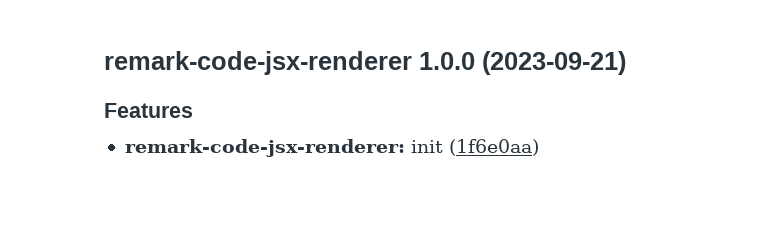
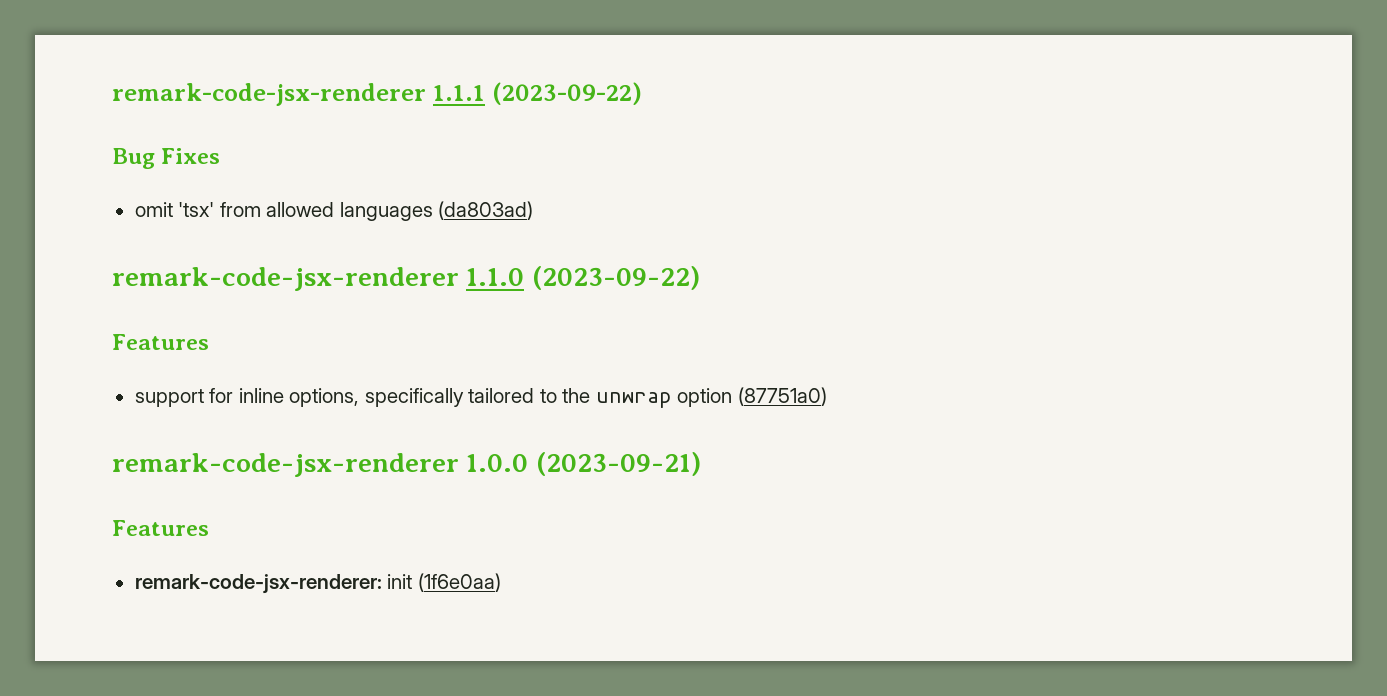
[104,51,412,75] remark-code-jsx-renderer -> [112,82,642,106] [112,148,221,169] [134,201,534,221] [112,266,700,291] [112,334,209,350] [134,387,827,408] [112,453,459,477] remark-code-jsx-renderer 1.1.1 (2023-09-22) // Bug Fixes // omit 'tsx' from allowed languages (da803ad) // remark-code-jsx-renderer 1.1.0 (2023-09-22) // Features // support for inline options, specifically tailored to the unwrap option (87751a0) // remark-code-jsx-renderer

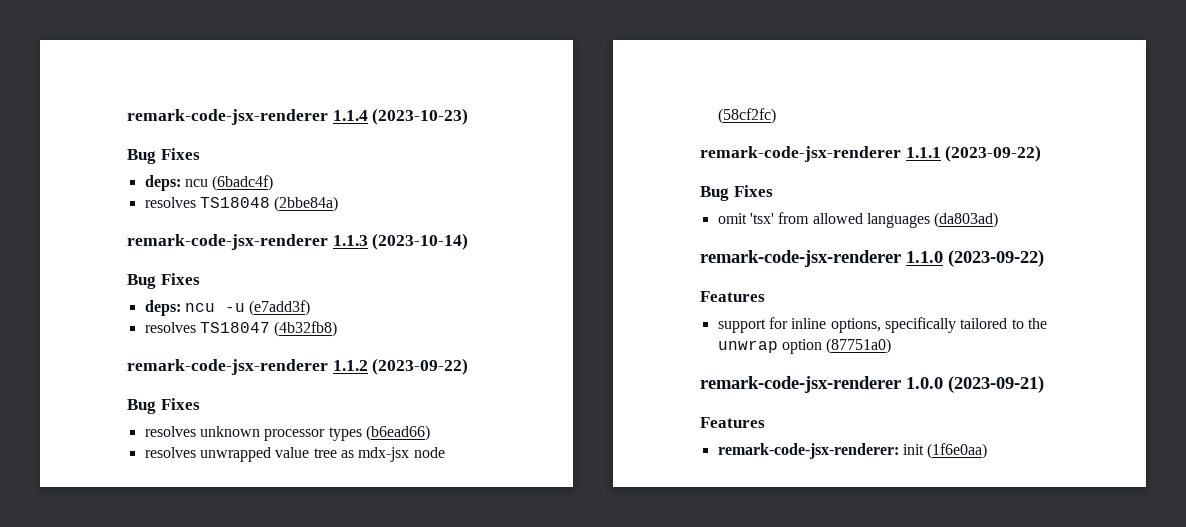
[112,83,426,106] remark-code-jsx-renderer -> [127,108,469,125] [127,148,200,164] [144,175,274,191] [144,196,339,212] [127,233,469,250] [127,273,200,289] [144,300,311,316] [144,321,338,337] [127,358,469,375] [127,398,200,414] [144,425,430,441] [144,447,445,462] [717,108,776,124] [700,146,901,162] remark-code-jsx-renderer 1.1.4 (2023-10-23) // Bug Fixes // deps: ncu (6badc4f) // resolves TS18048 (2bbe84a) // remark-code-jsx-renderer 1.1.3 (2023-10-14) // Bug Fixes // deps: ncu -u (e7add3f) // resolves TS18047 (4b32fb8) // remark-code-jsx-renderer 1.1.2 (2023-09-22) // Bug Fixes // resolves unknown processor types (b6ead66) // resolves unwrapped value tree as mdx-jsx node (58cf2fc) // remark-code-jsx-renderer

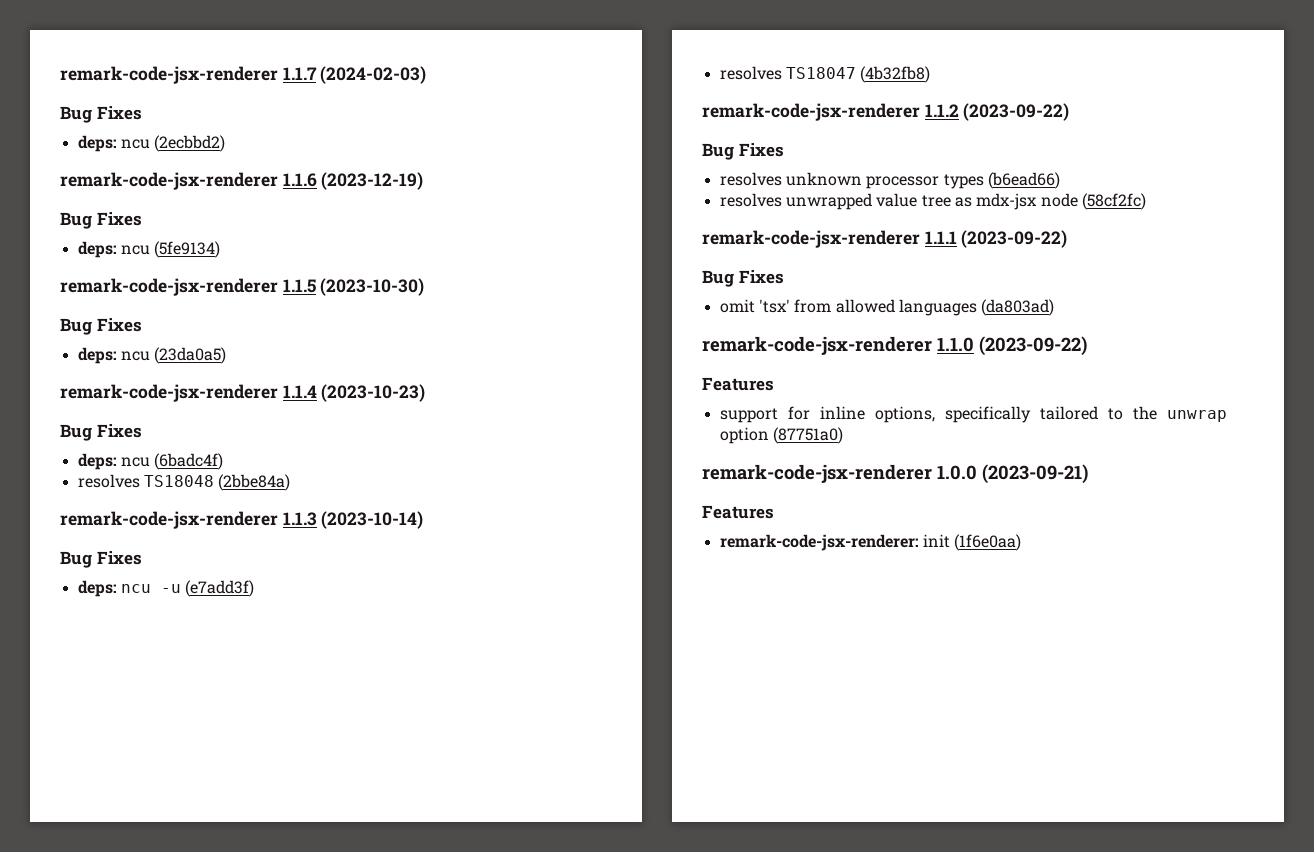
[127,109,328,125] remark-code-jsx-renderer -> [60,66,427,84] [60,106,142,123] [77,135,226,152] [60,172,424,190] [60,212,142,229] [77,241,221,258] [60,278,425,296] [60,318,142,335] [77,347,227,364] [60,384,278,402] remark-code-jsx-renderer 1.1.7 (2024-02-03) // Bug Fixes // deps: ncu (2ecbbd2) // remark-code-jsx-renderer 1.1.6 (2023-12-19) // Bug Fixes // deps: ncu (5fe9134) // remark-code-jsx-renderer 1.1.5 (2023-10-30) // Bug Fixes // deps: ncu (23da0a5) // remark-code-jsx-renderer

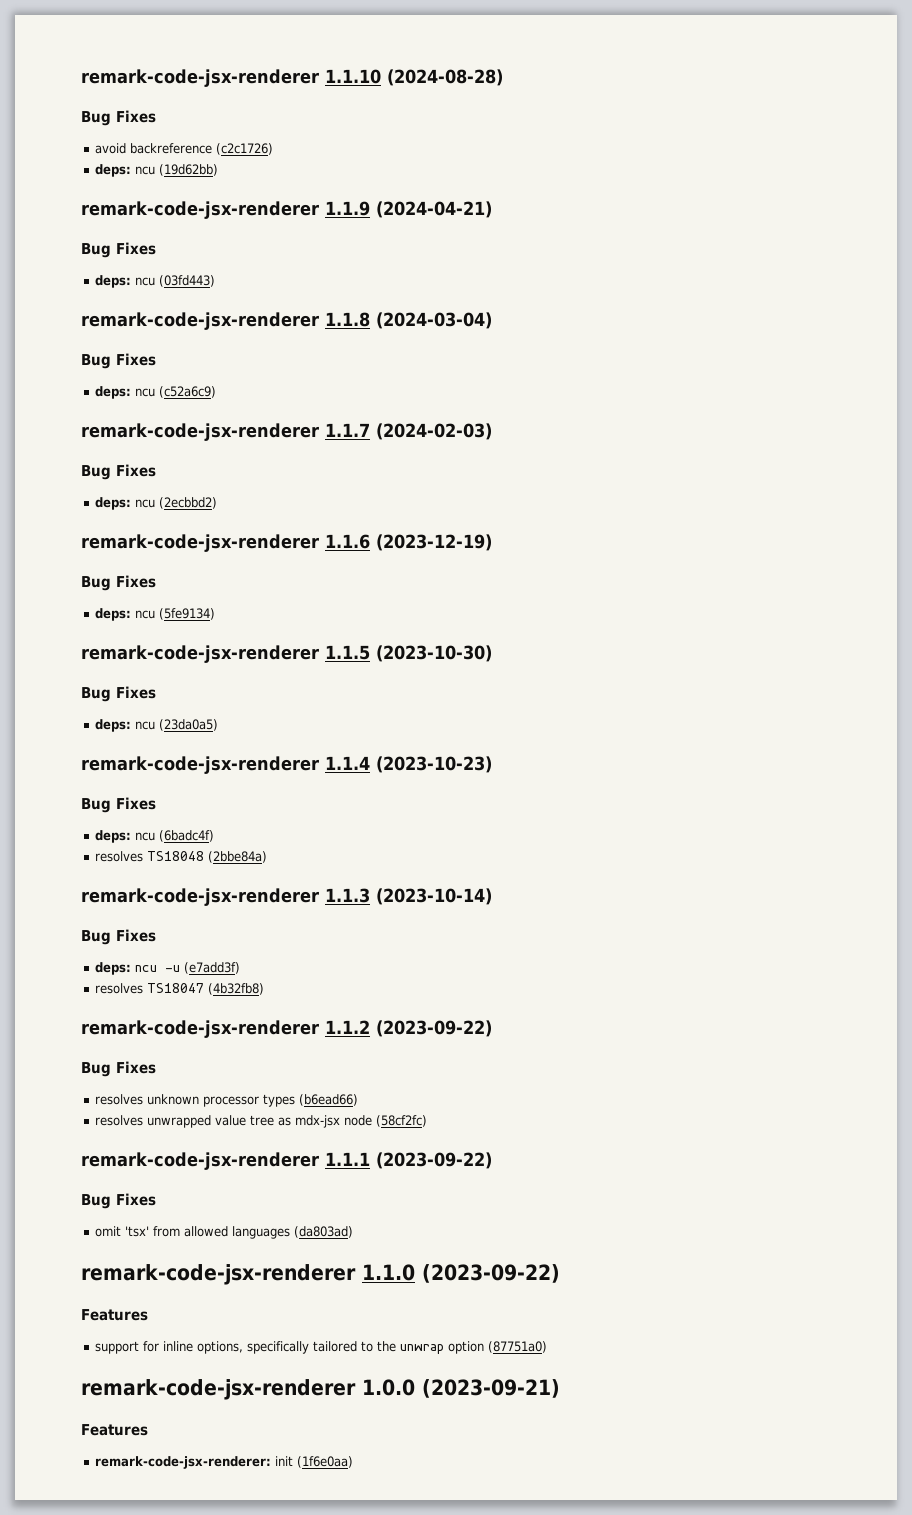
[60,66,278,84] remark-code-jsx-renderer -> [81,69,503,87] [81,110,156,126] [95,143,274,155] [95,164,219,177] [81,201,492,219] [81,242,156,258] [95,275,216,288] [81,312,492,330] [81,353,156,369] [95,386,217,399] [81,423,319,441] remark-code-jsx-renderer 1.1.10 (2024-08-28) // Bug Fixes // avoid backreference (c2c1726) // deps: ncu (19d62bb) // remark-code-jsx-renderer 1.1.9 (2024-04-21) // Bug Fixes // deps: ncu (03fd443) // remark-code-jsx-renderer 1.1.8 (2024-03-04) // Bug Fixes // deps: ncu (c52a6c9) // remark-code-jsx-renderer

